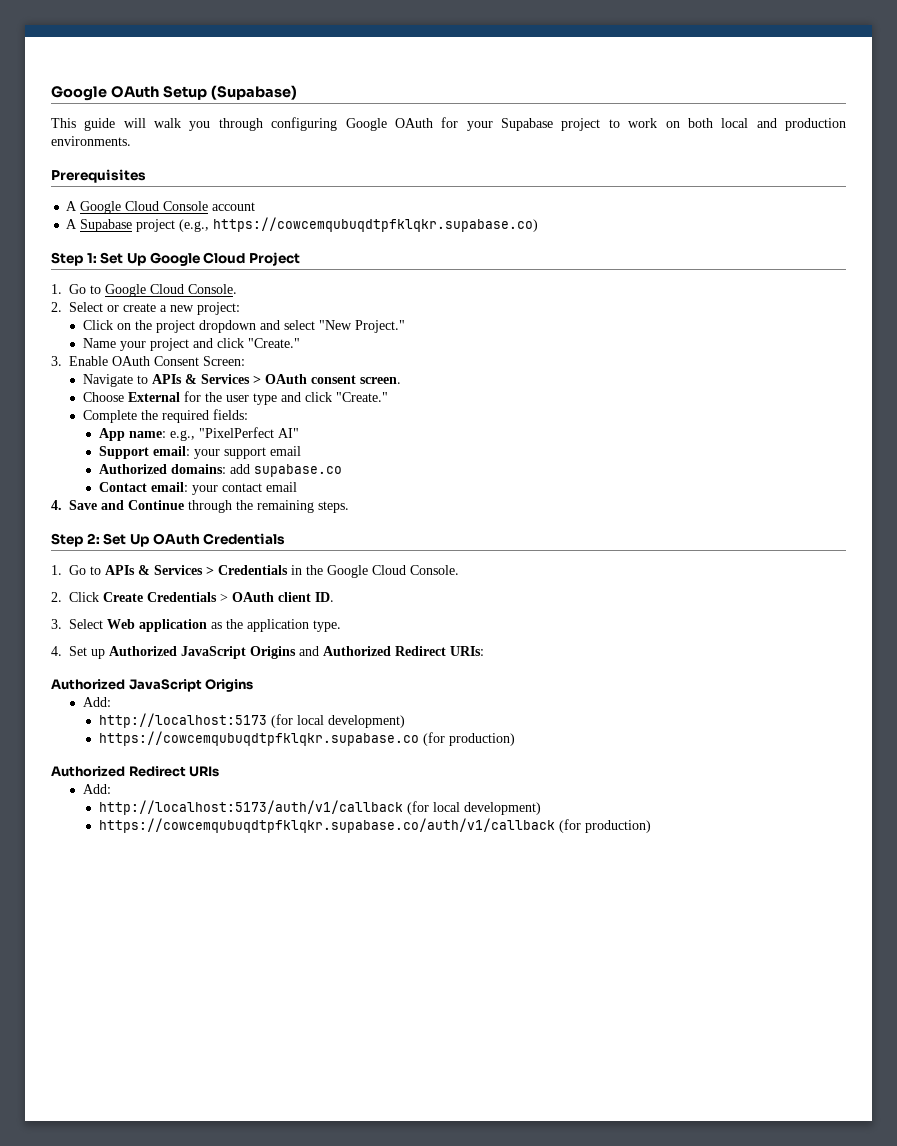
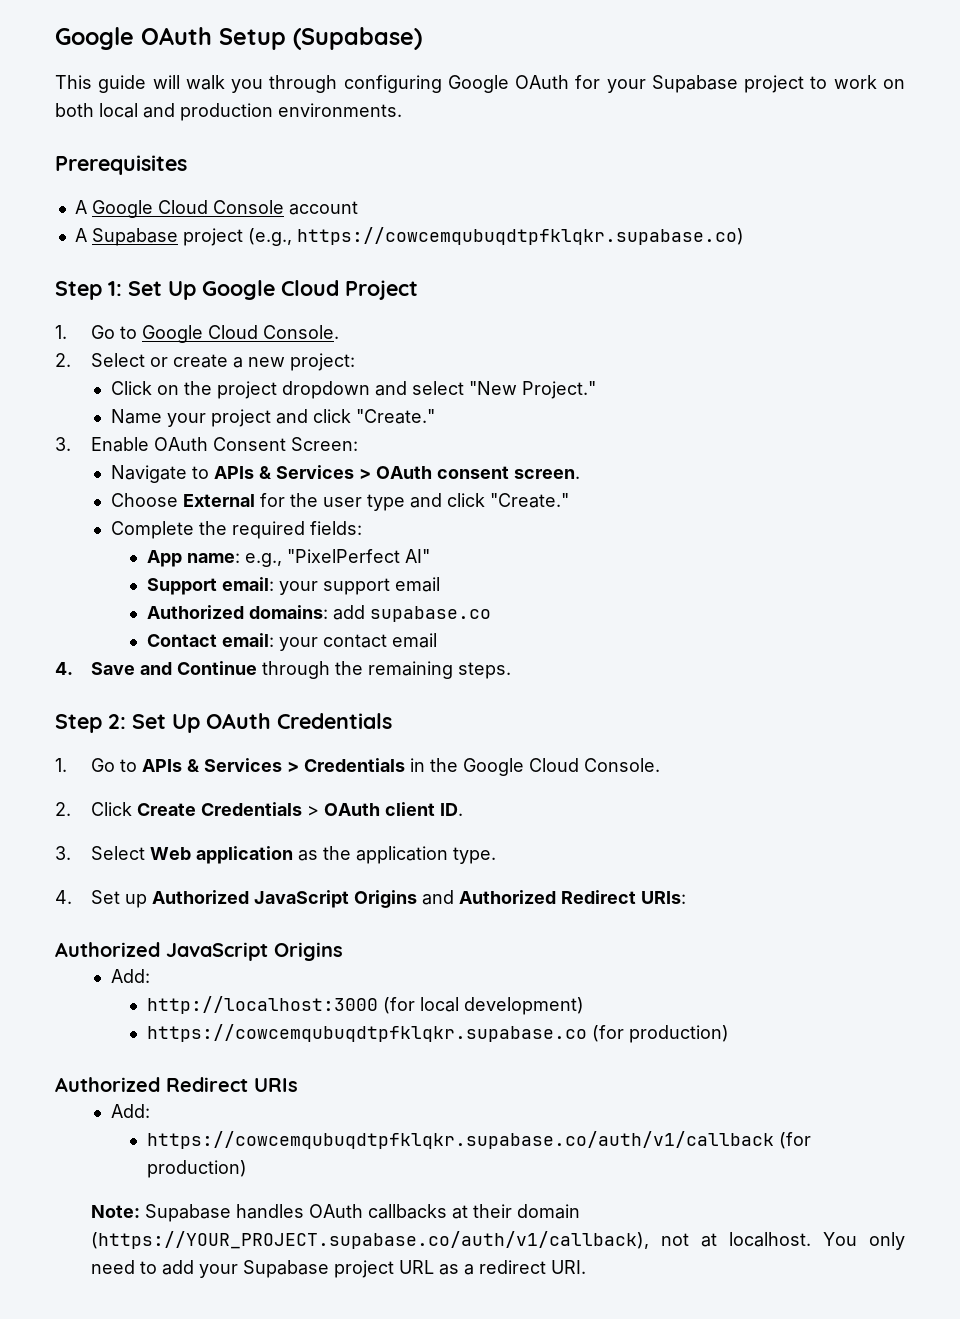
[99,713,268,728] http://localhost:5173 -> [146,996,378,1014] http://localhost:3000
[99,800,542,815] // http://localhost:5173/auth/v1/callback (for local development) -> (150, 1111) none
(652, 826) none -> [90,1204,580,1222] [90,1231,906,1250] [90,1260,586,1278] // Note: Supabase handles OAuth callbacks at their domain (https://YOUR_PROJECT.supabase.co/auth/v1/callback), not at localhost. You only need to add your Supabase project URL as a redirect URI.

